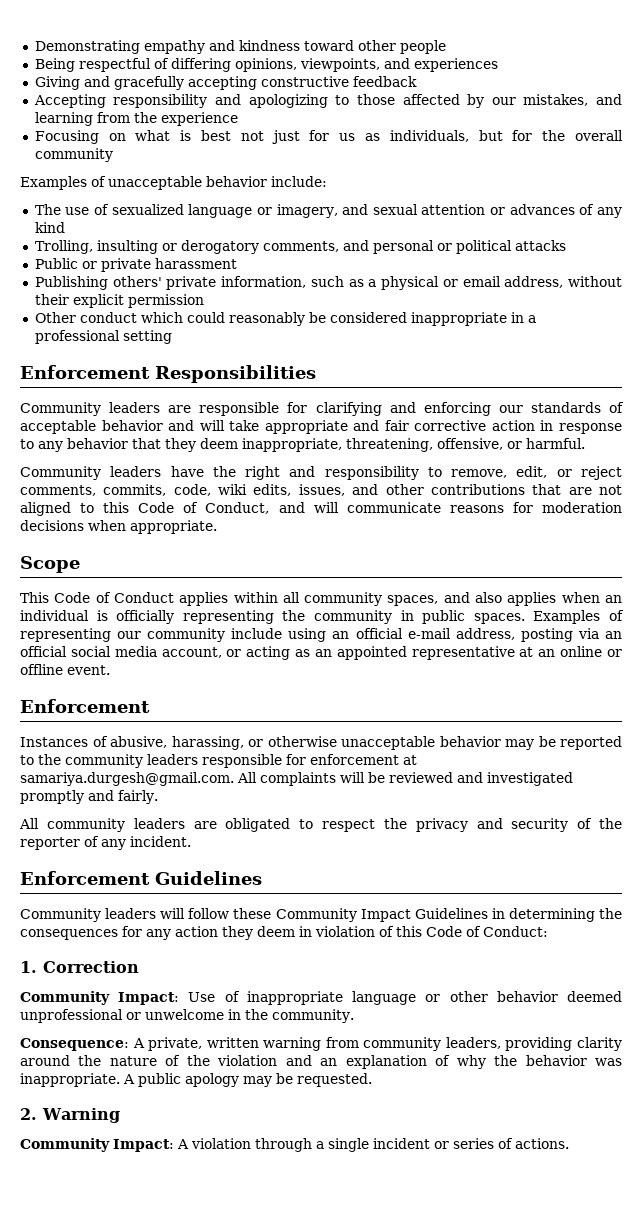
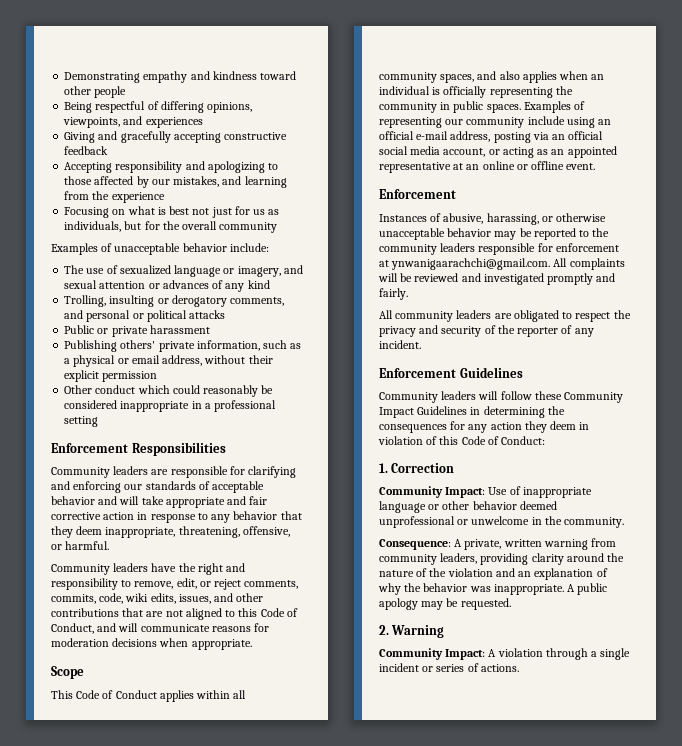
[20,772,234,786] samariya.durgesh@gmail.com. -> [391,258,551,270] ynwanigaarachchi@gmail.com.

